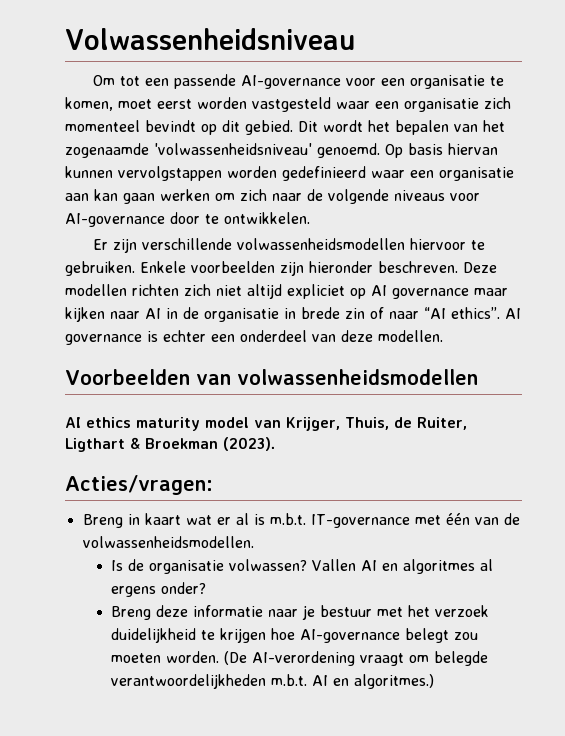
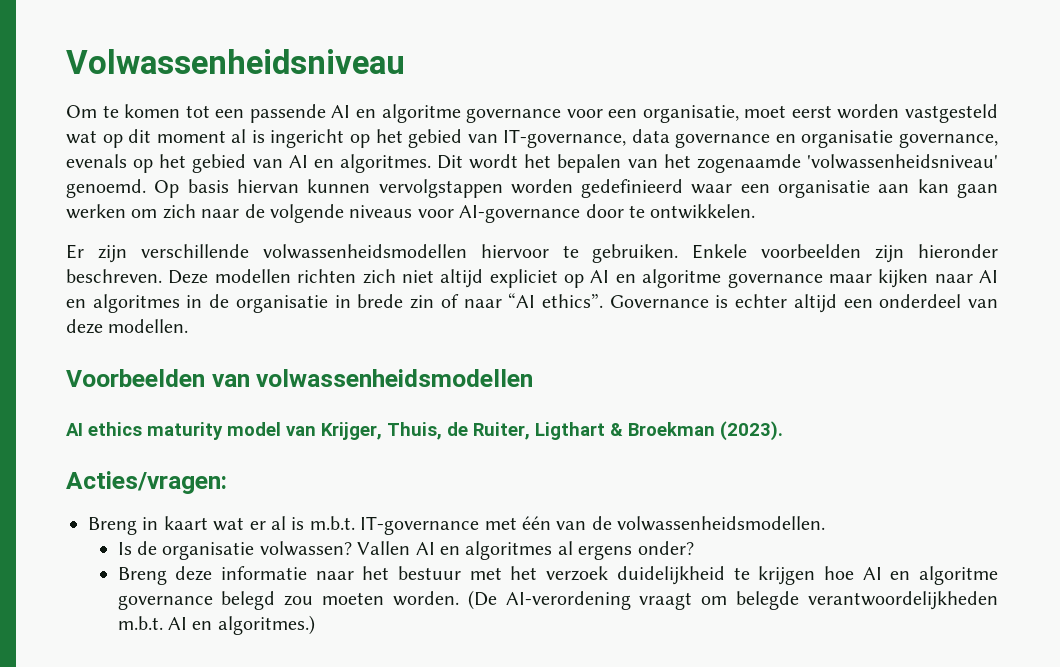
(116, 80) none -> [102,104,181,118] te komen
[241,75,505,89] [65,97,511,112] [65,120,293,135] AI-governance voor een organisatie te komen, moet eerst worden vastgesteld waar een organisatie zich momenteel bevindt op dit gebied. -> [331,104,998,123] [66,129,998,148] [66,154,431,173] AI en algoritme governance voor een organisatie, moet eerst worden vastgesteld wat op dit moment al is ingericht op het gebied van IT-governance, data governance en organisatie governance, evenals op het gebied van AI en algoritmes.
(387, 290) none -> [615,269,722,288] en algoritme
(161, 313) none -> [66,294,180,313] en algoritmes
[504,308,521,319] [65,334,142,345] AI governance -> [609,295,709,308] Governance
(206, 336) none -> [793,294,837,313] altijd
[302,605,316,620] je -> [362,566,390,580] het
[300,628,450,643] AI-governance belegt -> [862,566,998,585] [117,591,276,610] AI en algoritme governance belegd

